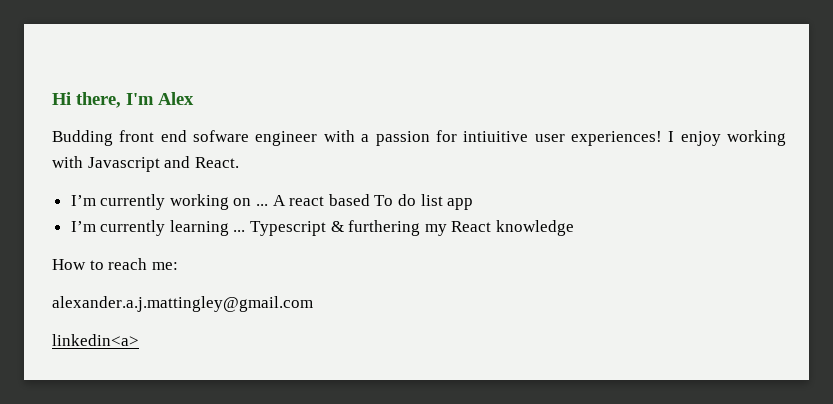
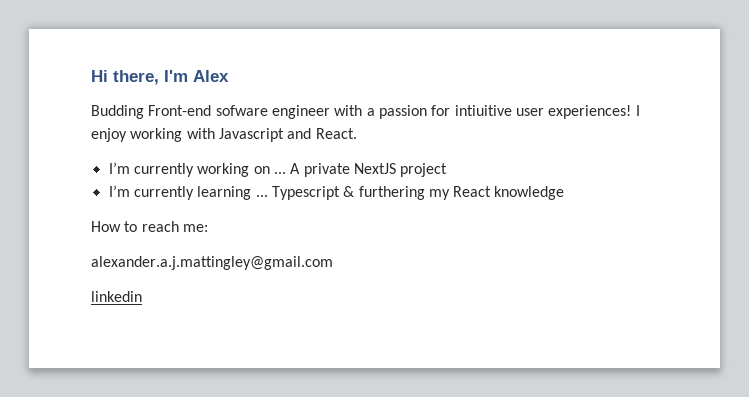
[119,130,187,142] front end -> [148,105,212,116] Front-end
[289,194,474,210] react based To do list app -> [303,163,448,177] private NextJS project
[52,334,139,346] linkedin<a> -> [91,291,142,302] linkedin

